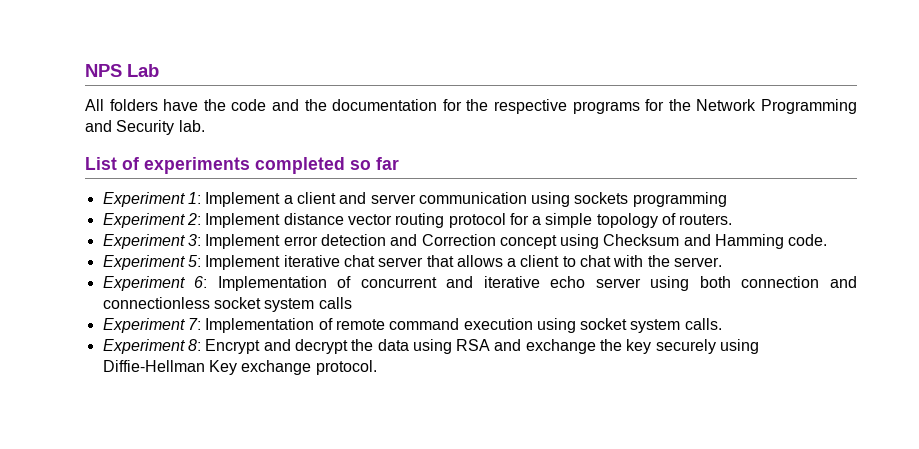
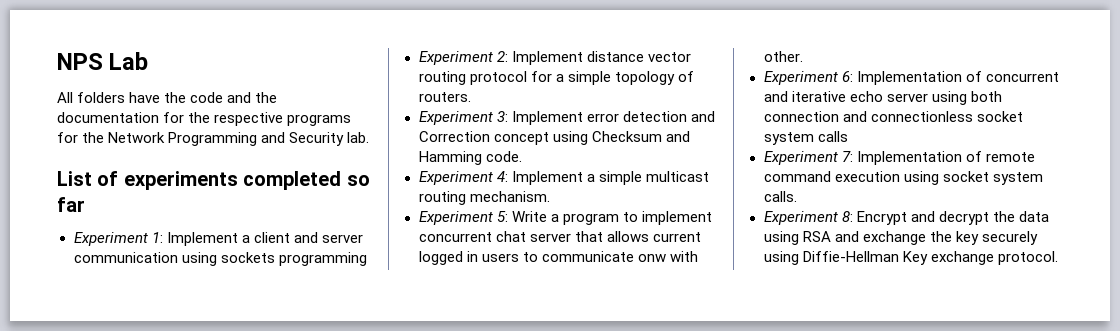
[187,255,723,270] 5: Implement iterative chat server that allows a client to chat with the server. -> [496,171,709,185] [418,191,550,205] [418,211,712,225] [418,231,701,242] [418,251,698,265] [763,51,803,62] 4: Implement a simple multicast routing mechanism. // Experiment 5: Write a program to implement concurrent chat server that allows current logged in users to communicate onw with other.

